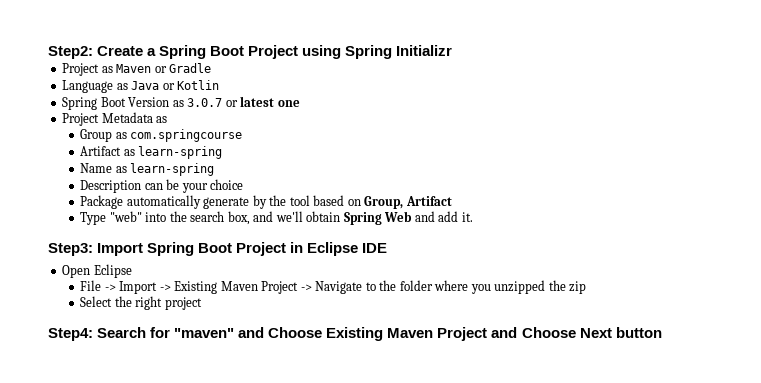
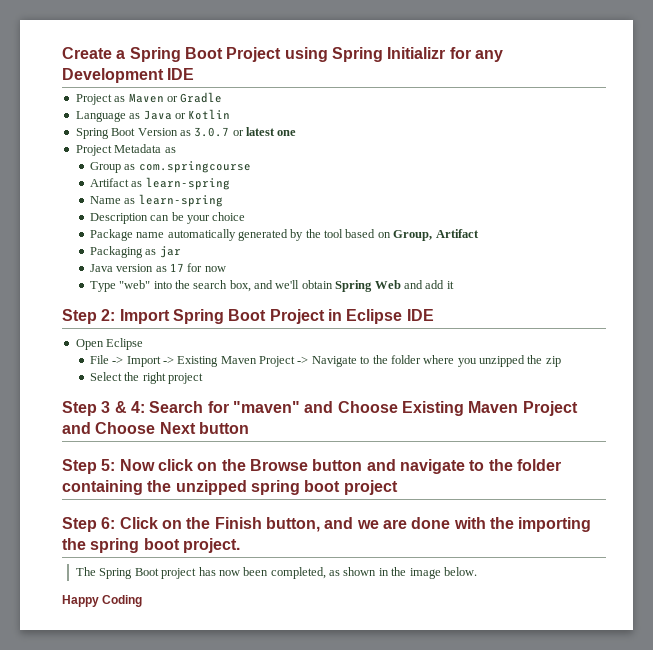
[48,46,93,59] Step2: -> (62, 53) none
(453, 50) none -> [449,47,503,62] [62,68,195,83] for any Development IDE
[126,195,250,209] automatically generate -> [136,229,288,241] name automatically generated
(452, 201) none -> [89,246,181,258] [89,263,226,272] // Packaging as jar // Java version as 17 for now
[461,212,473,222] [48,243,93,256] it. // Step3: -> [446,281,454,289] [62,309,116,324] it // Step 2:
[48,328,93,341] Step4: -> [62,401,145,416] Step 3 & 4:
(662, 332) none -> [62,459,561,474] [62,480,398,495] [62,517,592,532] [62,538,240,553] [76,567,477,579] [62,595,143,607] // Step 5: Now click on the Browse button and navigate to the folder containing the unzipped spring boot project // Step 6: Click on the Finish button, and we are done with the importing the spring boot project. // The Spring Boot project has now been completed, as shown in the image below. // Happy Coding

